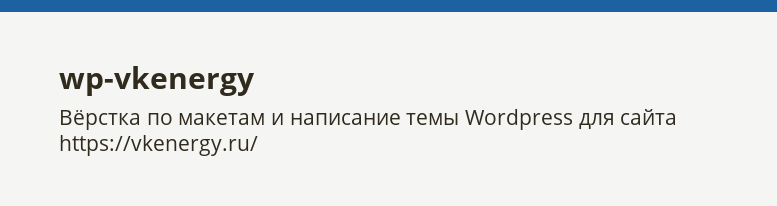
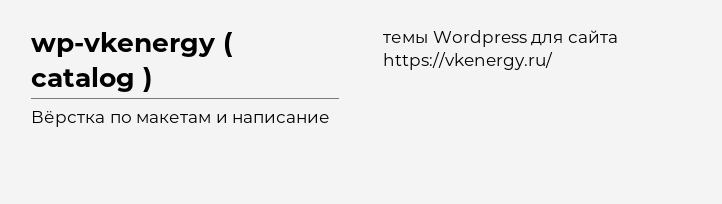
(255, 81) none -> [223,32,233,57] [31,67,152,92] ( catalog )

